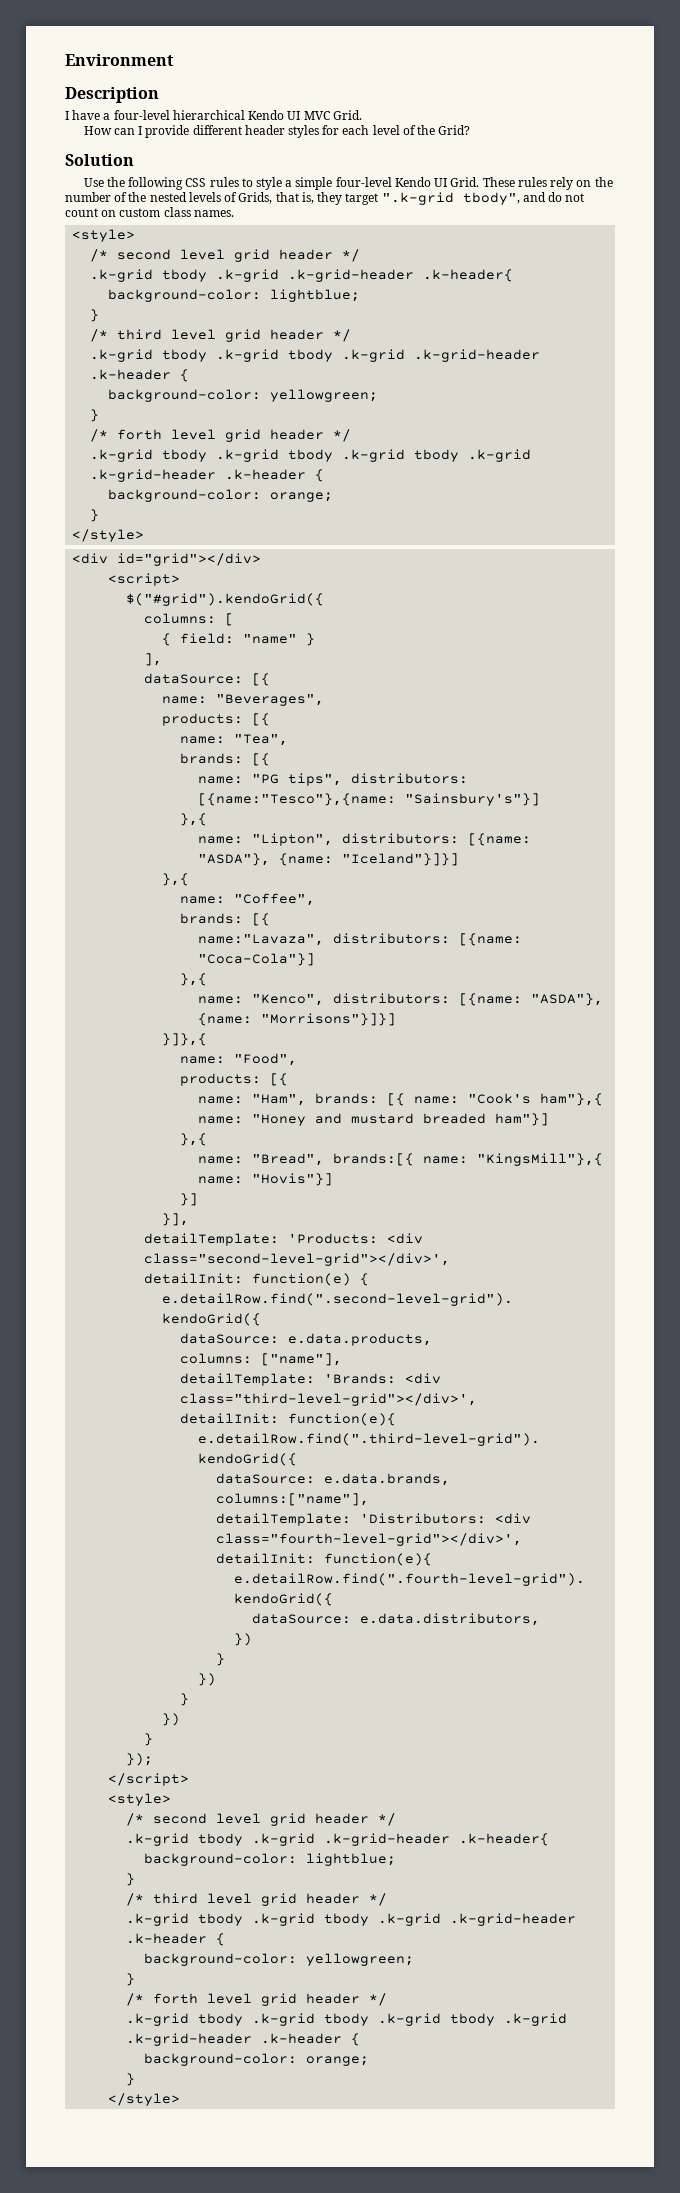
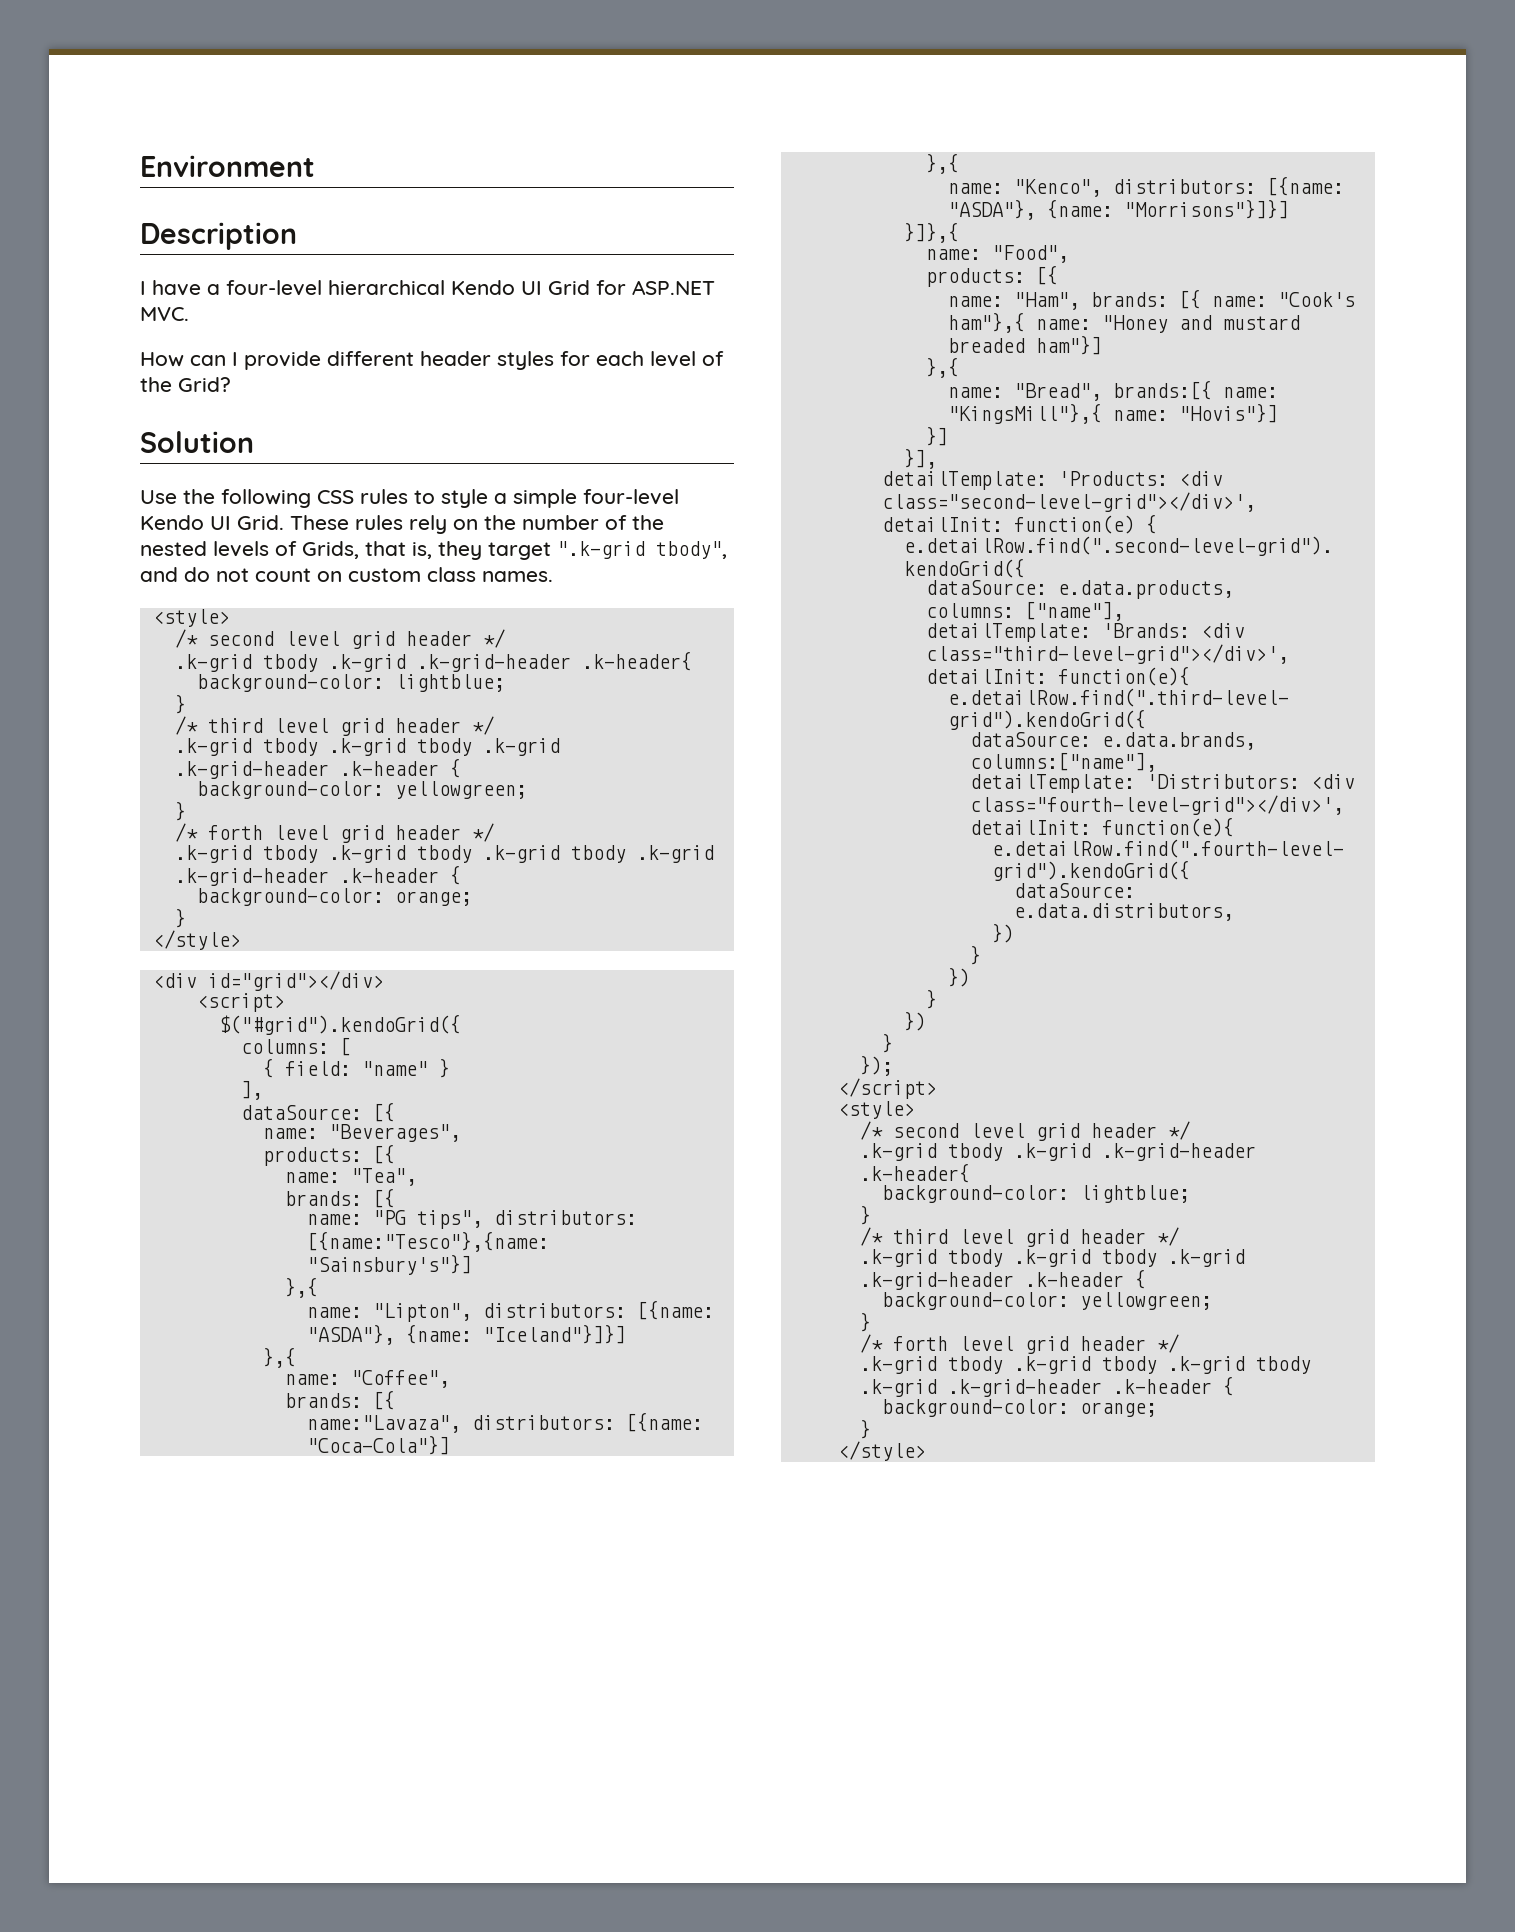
[303,110,362,120] MVC Grid. -> [548,280,715,295] [140,307,189,321] Grid for ASP.NET MVC.

